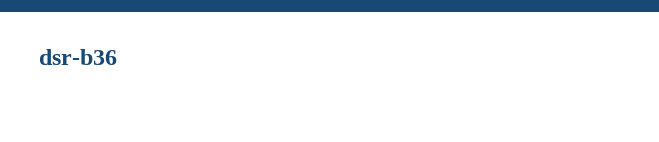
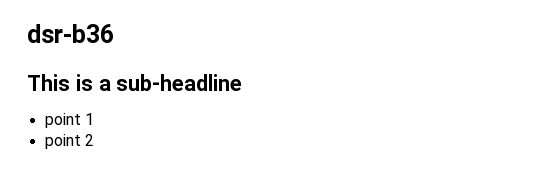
(117, 57) none -> [27,74,243,91] [44,113,94,128] [44,134,94,149] // This is a sub-headline // point 1 // point 2

